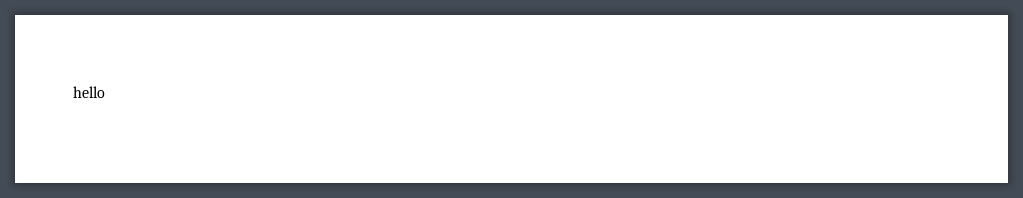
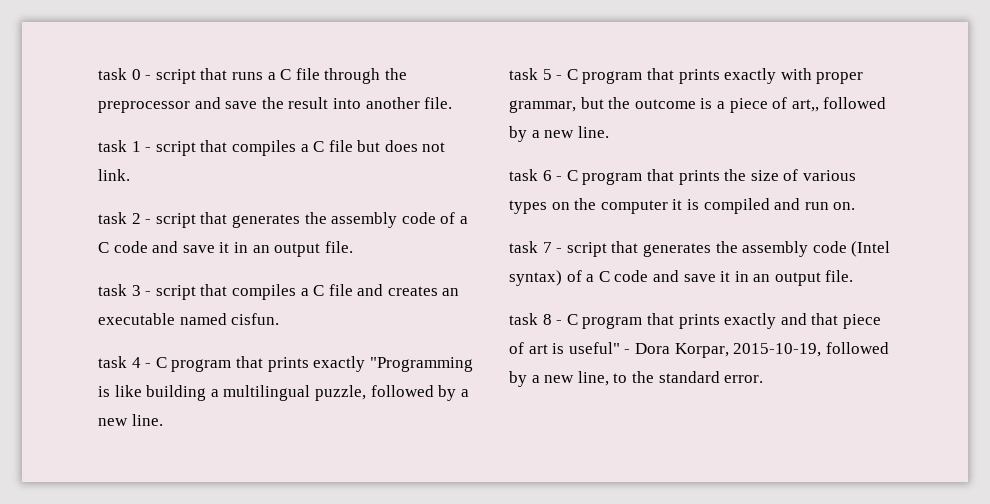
[73,86,105,98] hello -> [98,68,407,84] [98,97,453,113] [98,140,446,156] [98,169,130,181] [98,212,468,228] [98,241,353,257] [98,284,460,300] [98,313,280,325] [98,356,473,372] [98,385,469,401] [98,414,163,426] [509,68,864,84] [509,97,887,113] [509,126,609,142] [509,169,856,185] [509,198,856,214] [509,241,891,257] [509,270,854,286] [509,313,881,329] [509,342,889,358] [509,371,764,387] task 0 - script that runs a C file through the preprocessor and save the result into another file. // task 1 - script that compiles a C file but does not link. // task 2 - script that generates the assembly code of a C code and save it in an output file. // task 3 - script that compiles a C file and creates an executable named cisfun. // task 4 - C program that prints exactly "Programming is like building a multilingual puzzle, followed by a new line. // task 5 - C program that prints exactly with proper grammar, but the outcome is a piece of art,, followed by a new line. // task 6 - C program that prints the size of various types on the computer it is compiled and run on. // task 7 - script that generates the assembly code (Intel syntax) of a C code and save it in an output file. // task 8 - C program that prints exactly and that piece of art is useful" - Dora Korpar, 2015-10-19, followed by a new line, to the standard error.

